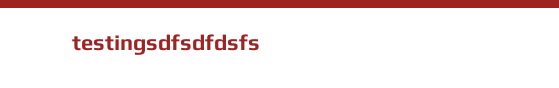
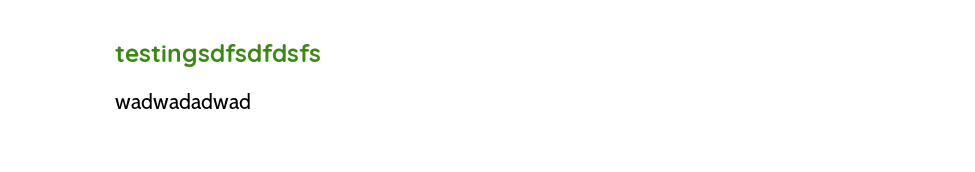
(260, 44) none -> [115,93,251,109] // wadwadadwad

